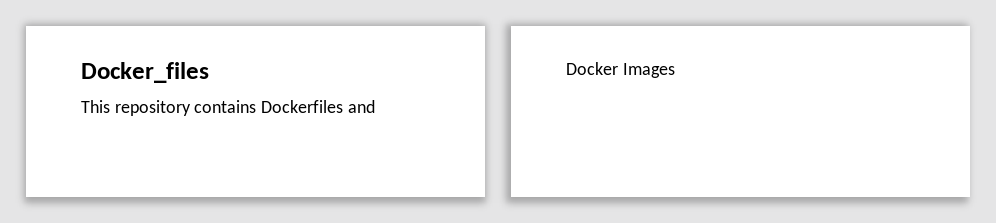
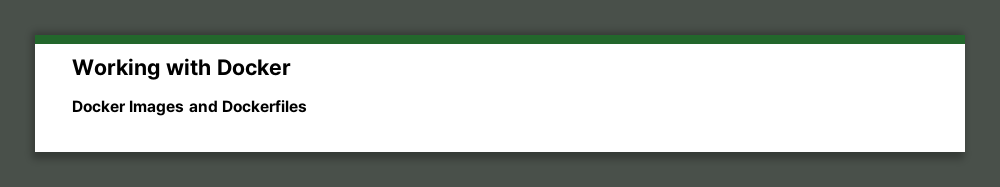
[81,62,209,83] [81,100,375,116] [566,62,675,78] Docker_files // This repository contains Dockerfiles and Docker Images -> [72,58,291,80] [72,100,307,116] Working with Docker // Docker Images and Dockerfiles

